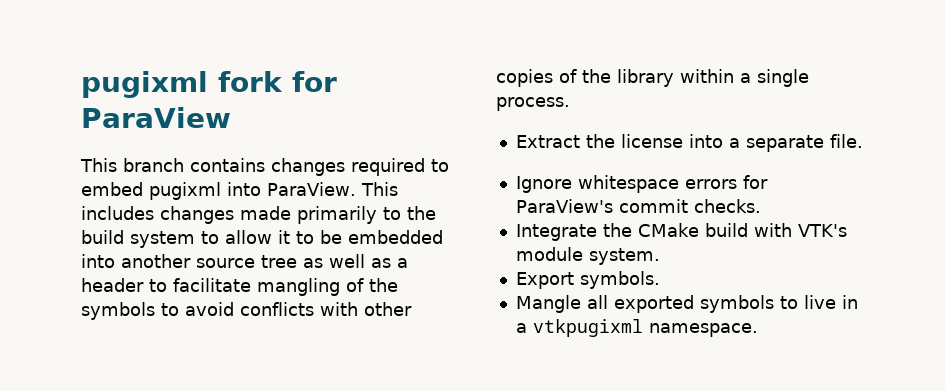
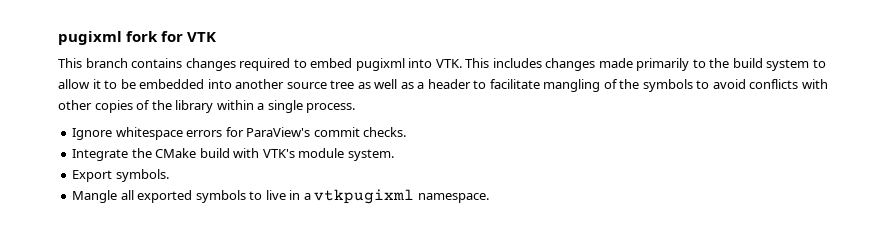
[81,107,231,128] ParaView -> [187,32,217,42] VTK
[267,182,356,196] ParaView. -> [435,59,462,68] VTK.
[515,134,863,152] // Extract the license into a separate file. -> (356, 108) none

